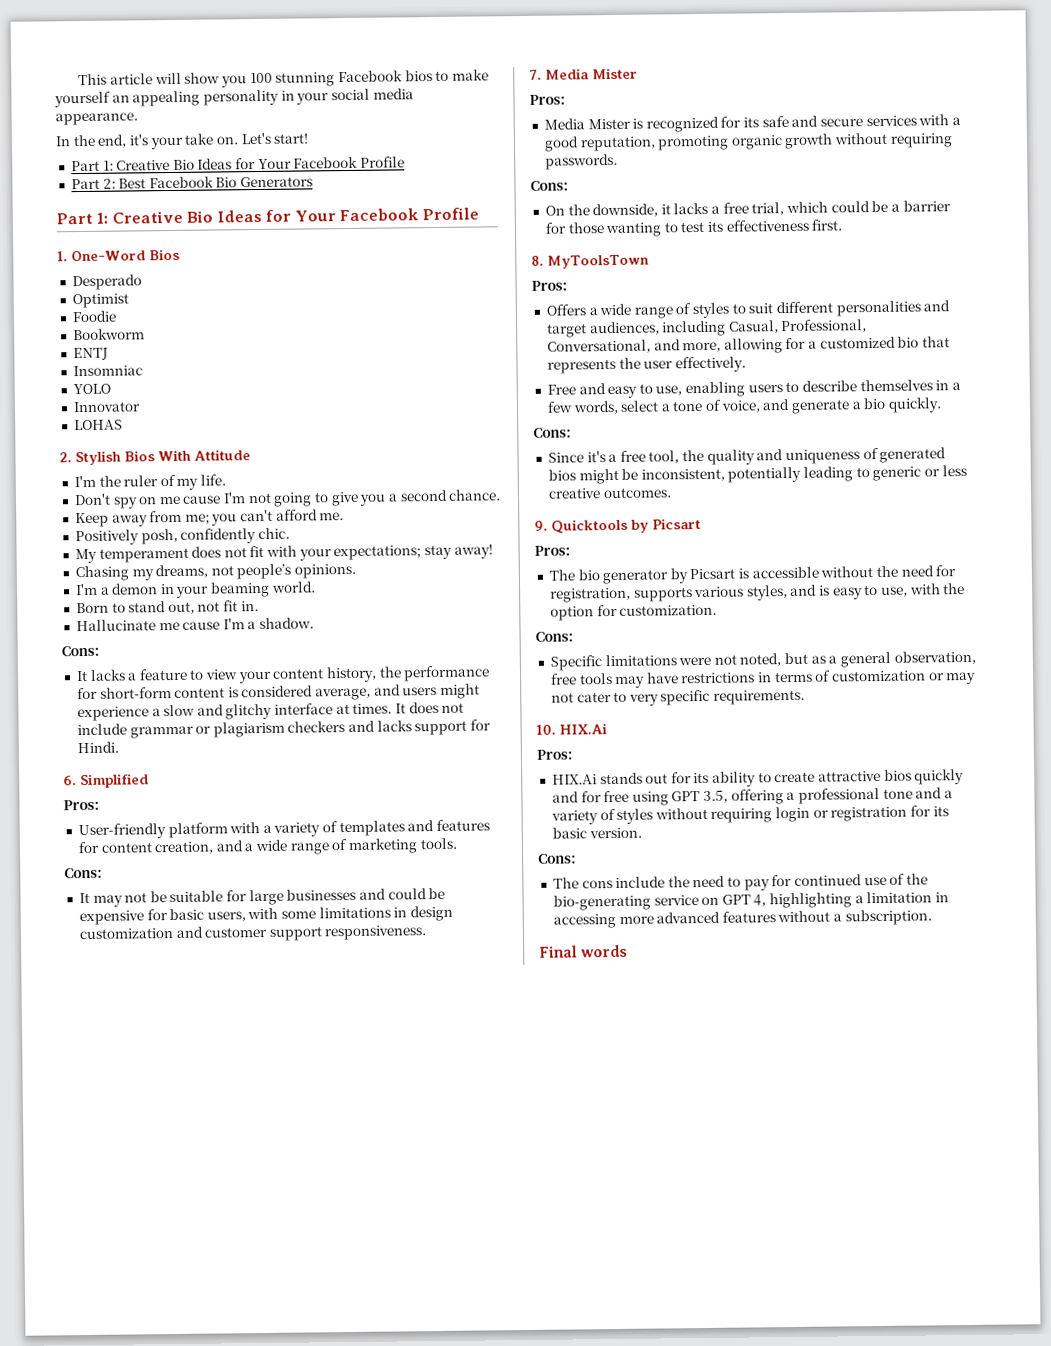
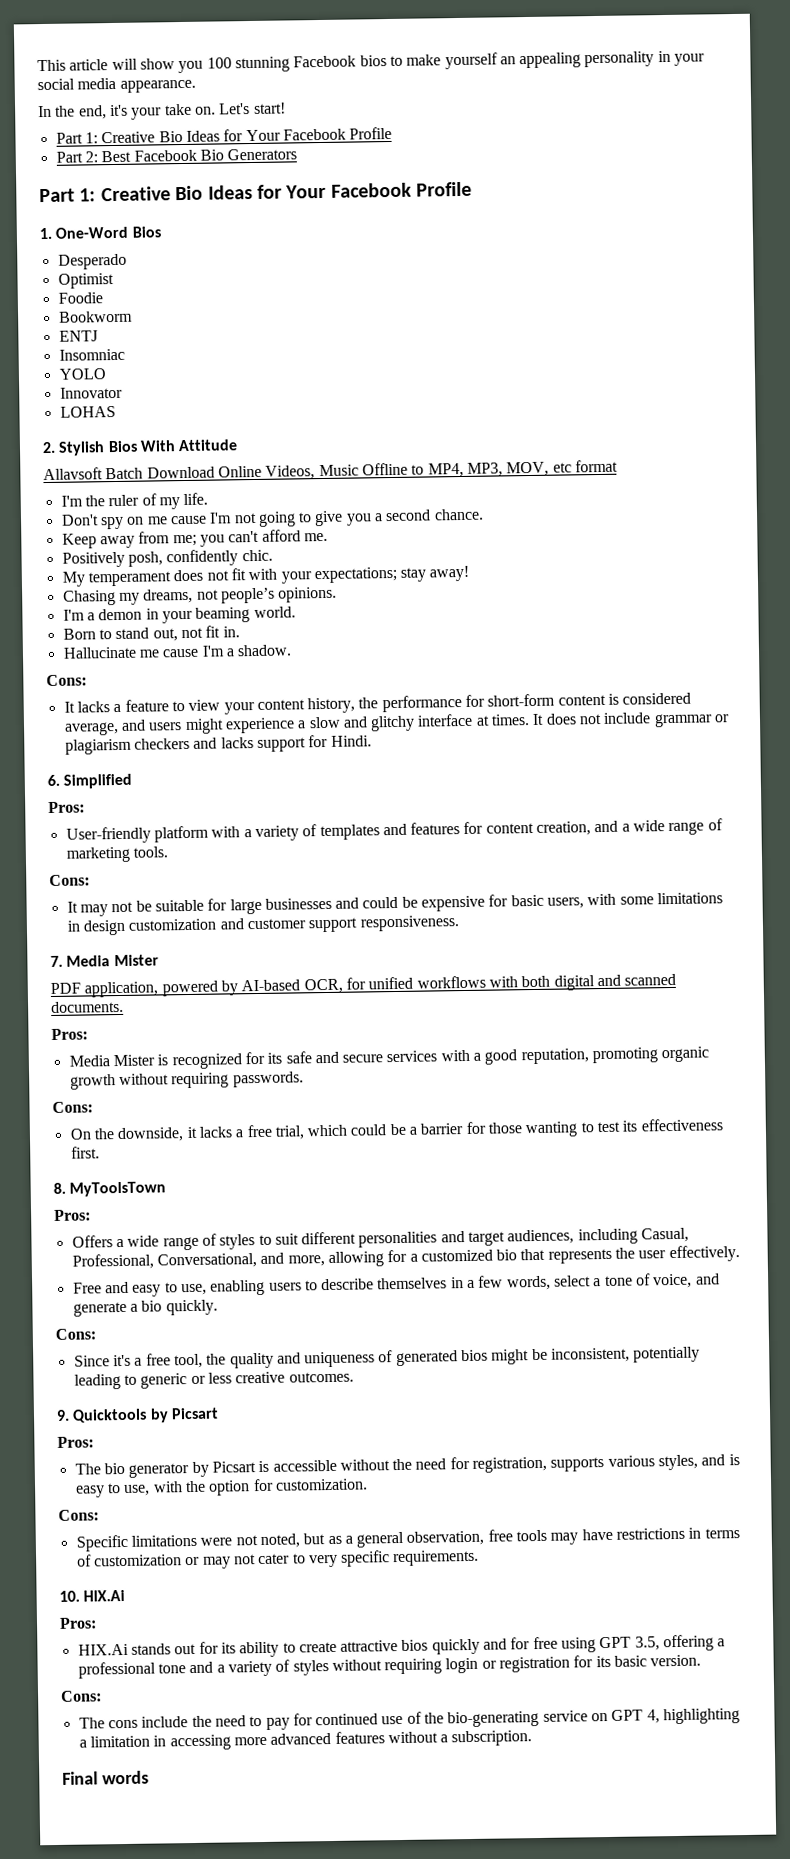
(251, 455) none -> [43,459,618,481] // Allavsoft Batch Download Online Videos, Music Offline to MP4, MP3, MOV, etc format
(638, 73) none -> [50,973,677,998] [51,1000,124,1013] // PDF application, powered by AI-based OCR, for unified workflows with both digital and scanned documents.

